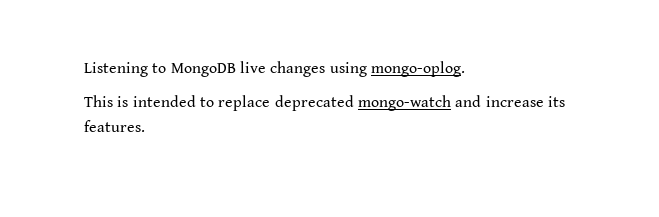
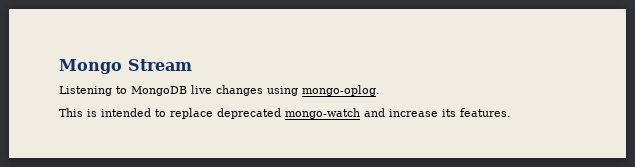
(84, 69) none -> [59,59,192,74] Mongo Stream //

